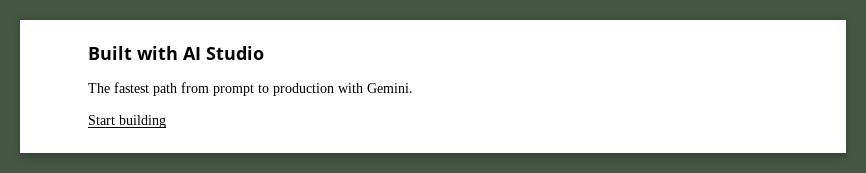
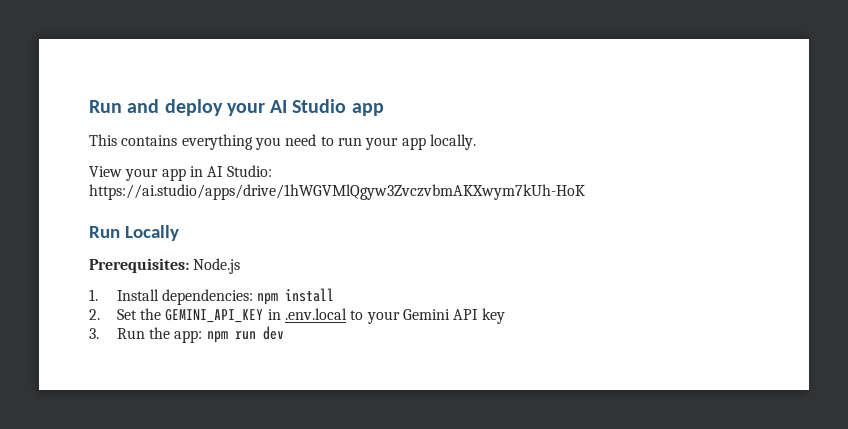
[88,46,264,60] [88,82,413,96] [88,115,166,128] Built with AI Studio // The fastest path from prompt to production with Gemini. // Start building -> [89,99,384,116] [89,134,476,150] [89,165,272,181] [89,184,585,200] [89,225,179,241] [89,258,241,274] [89,288,335,305] [89,308,505,324] [89,326,284,343] Run and deploy your AI Studio app // This contains everything you need to run your app locally. // View your app in AI Studio: https://ai.studio/apps/drive/1hWGVMlQgyw3ZvczvbmAKXwym7kUh-HoK // Run Locally // Prerequisites: Node.js // 1. Install dependencies: npm install // 2. Set the GEMINI_API_KEY in .env.local to your Gemini API key // 3. Run the app: npm run dev

